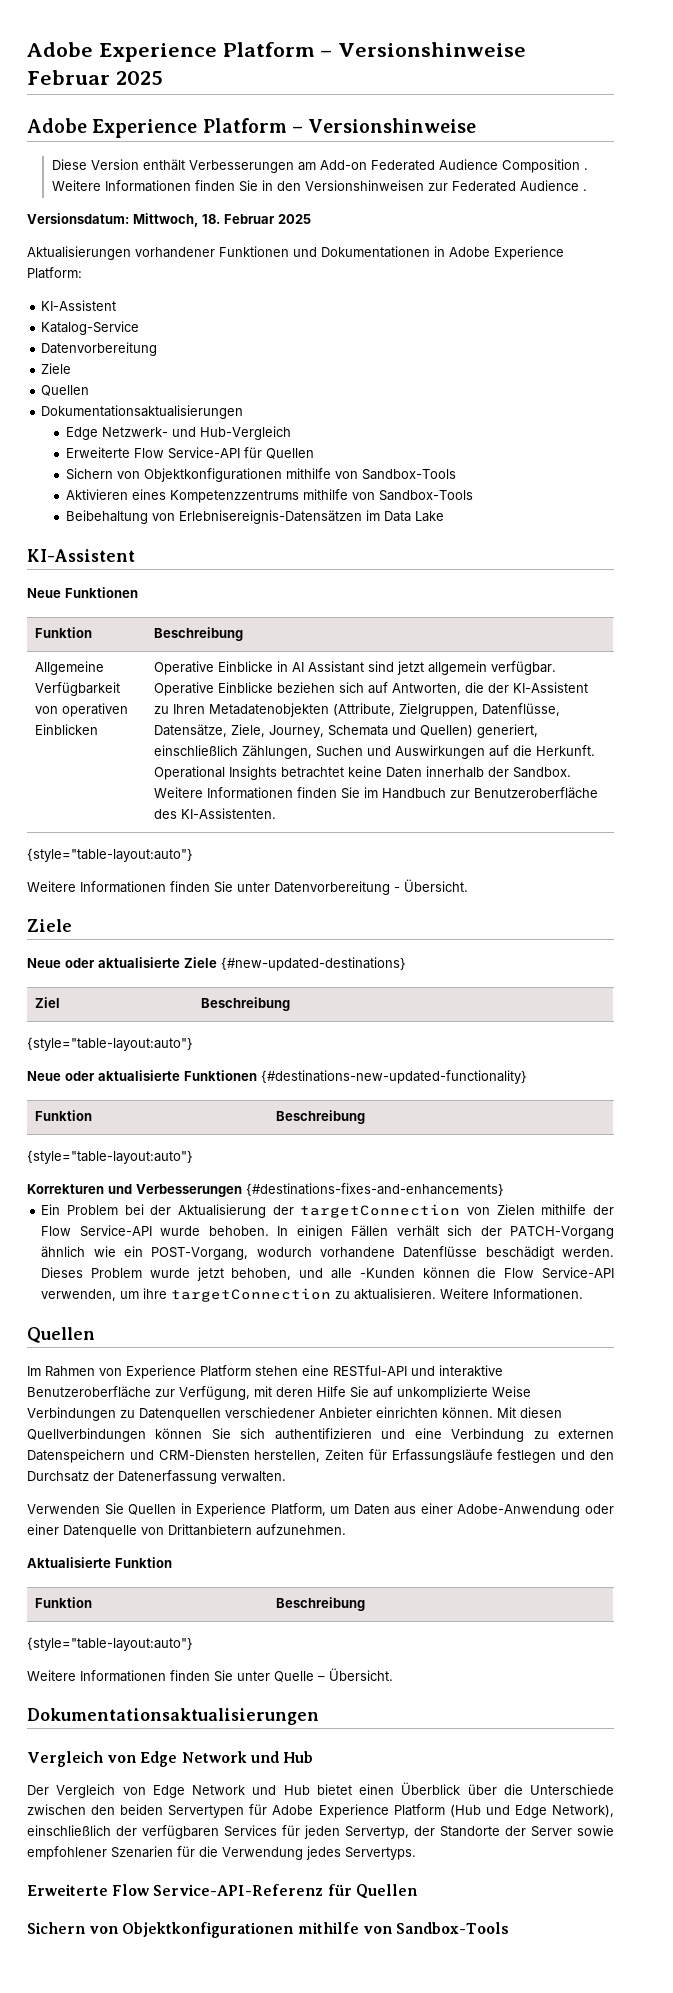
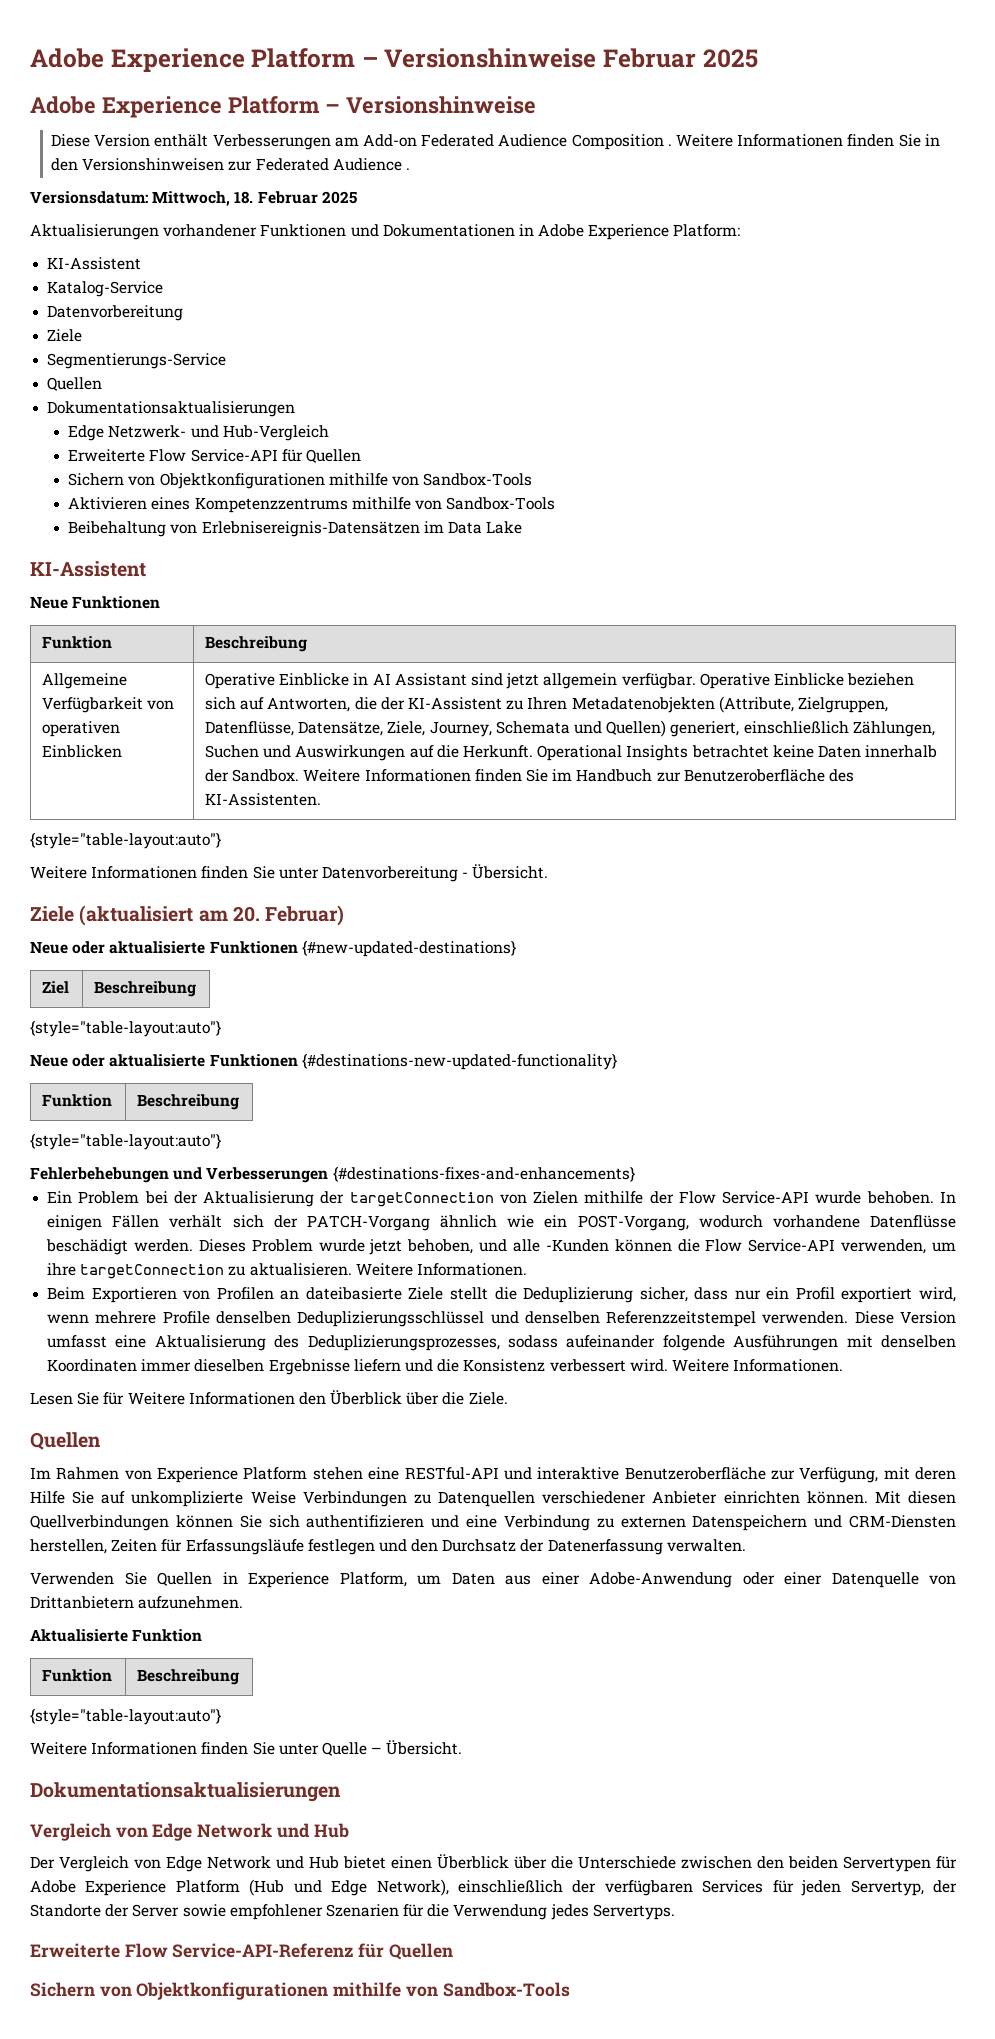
(72, 368) none -> [47,353,227,369] // Segmentierungs-Service
[27,957,217,968] // Neue oder aktualisierte Ziele -> [79,905,345,926] [30,941,298,954] (aktualisiert am 20. Februar) // Neue oder aktualisierte Funktionen
[27,1184,104,1194] Korrekturen -> [30,1167,169,1183] Fehlerbehebungen
(584, 1294) none -> [47,1287,957,1303] [47,1311,956,1327] [47,1335,956,1351] [47,1359,844,1375] [30,1390,508,1405] // Beim Exportieren von Profilen an dateibasierte Ziele stellt die Deduplizierung sicher, dass nur ein Profil exportiert wird, wenn mehrere Profile denselben Deduplizierungsschlüssel und denselben Referenzzeitstempel verwenden. Diese Version umfasst eine Aktualisierung des Deduplizierungsprozesses, sodass aufeinander folgende Ausführungen mit denselben Koordinaten immer dieselben Ergebnisse liefern und die Konsistenz verbessert wird. Weitere Informationen. // Lesen Sie für Weitere Informationen den Überblick über die Ziele.

